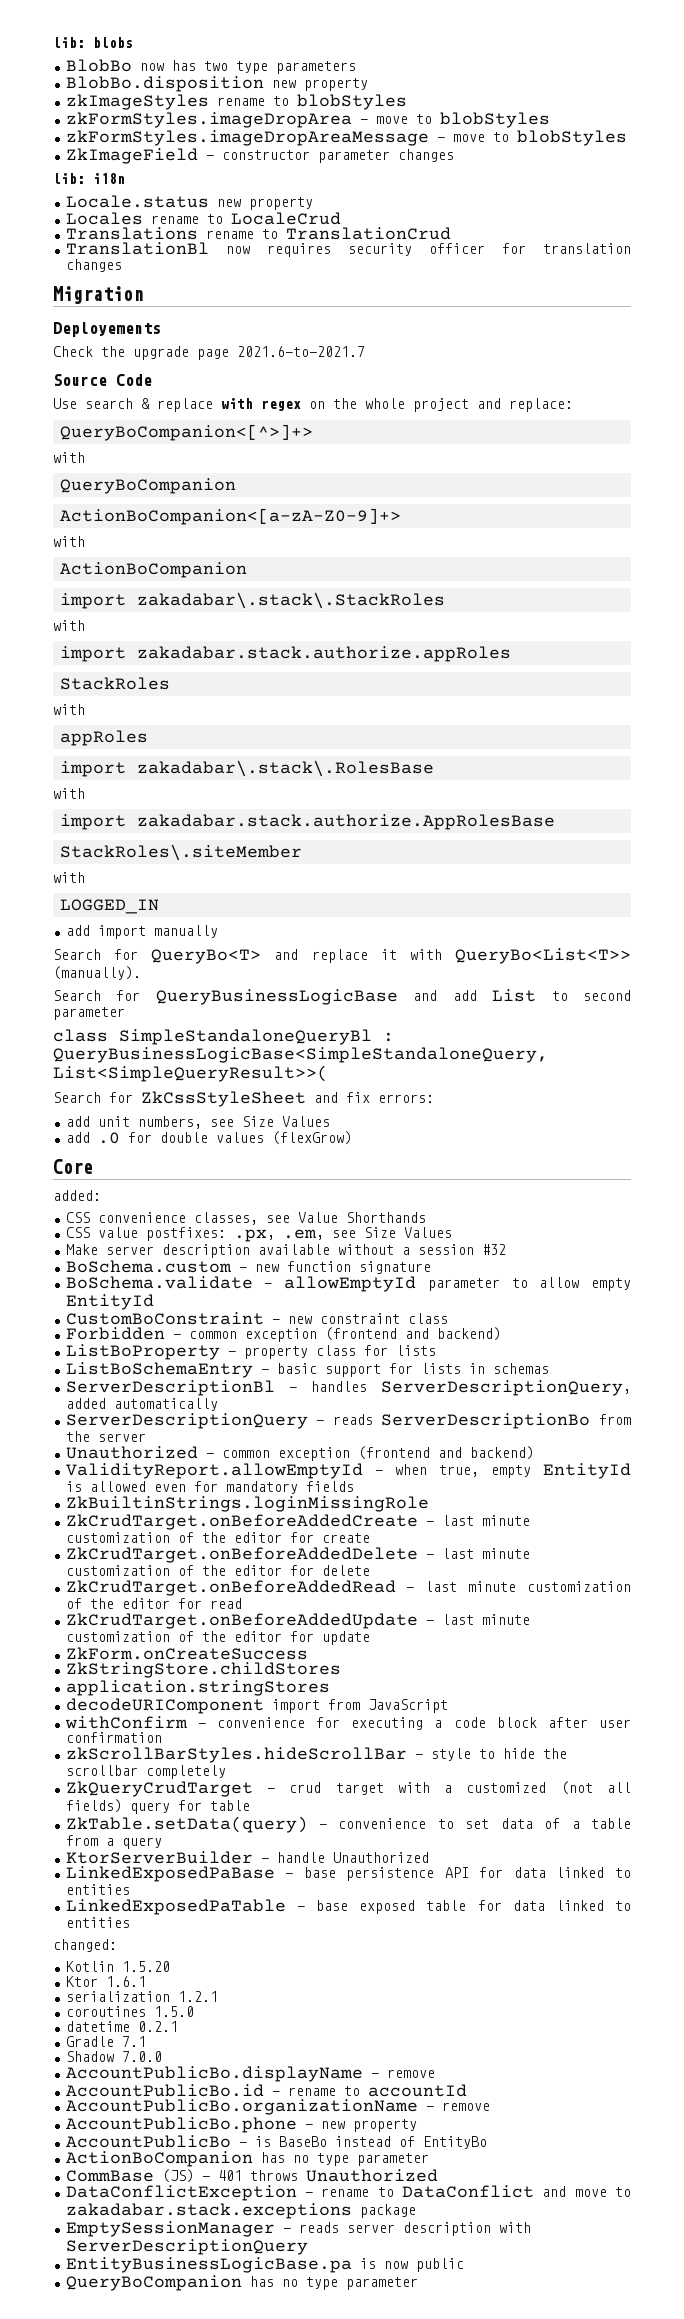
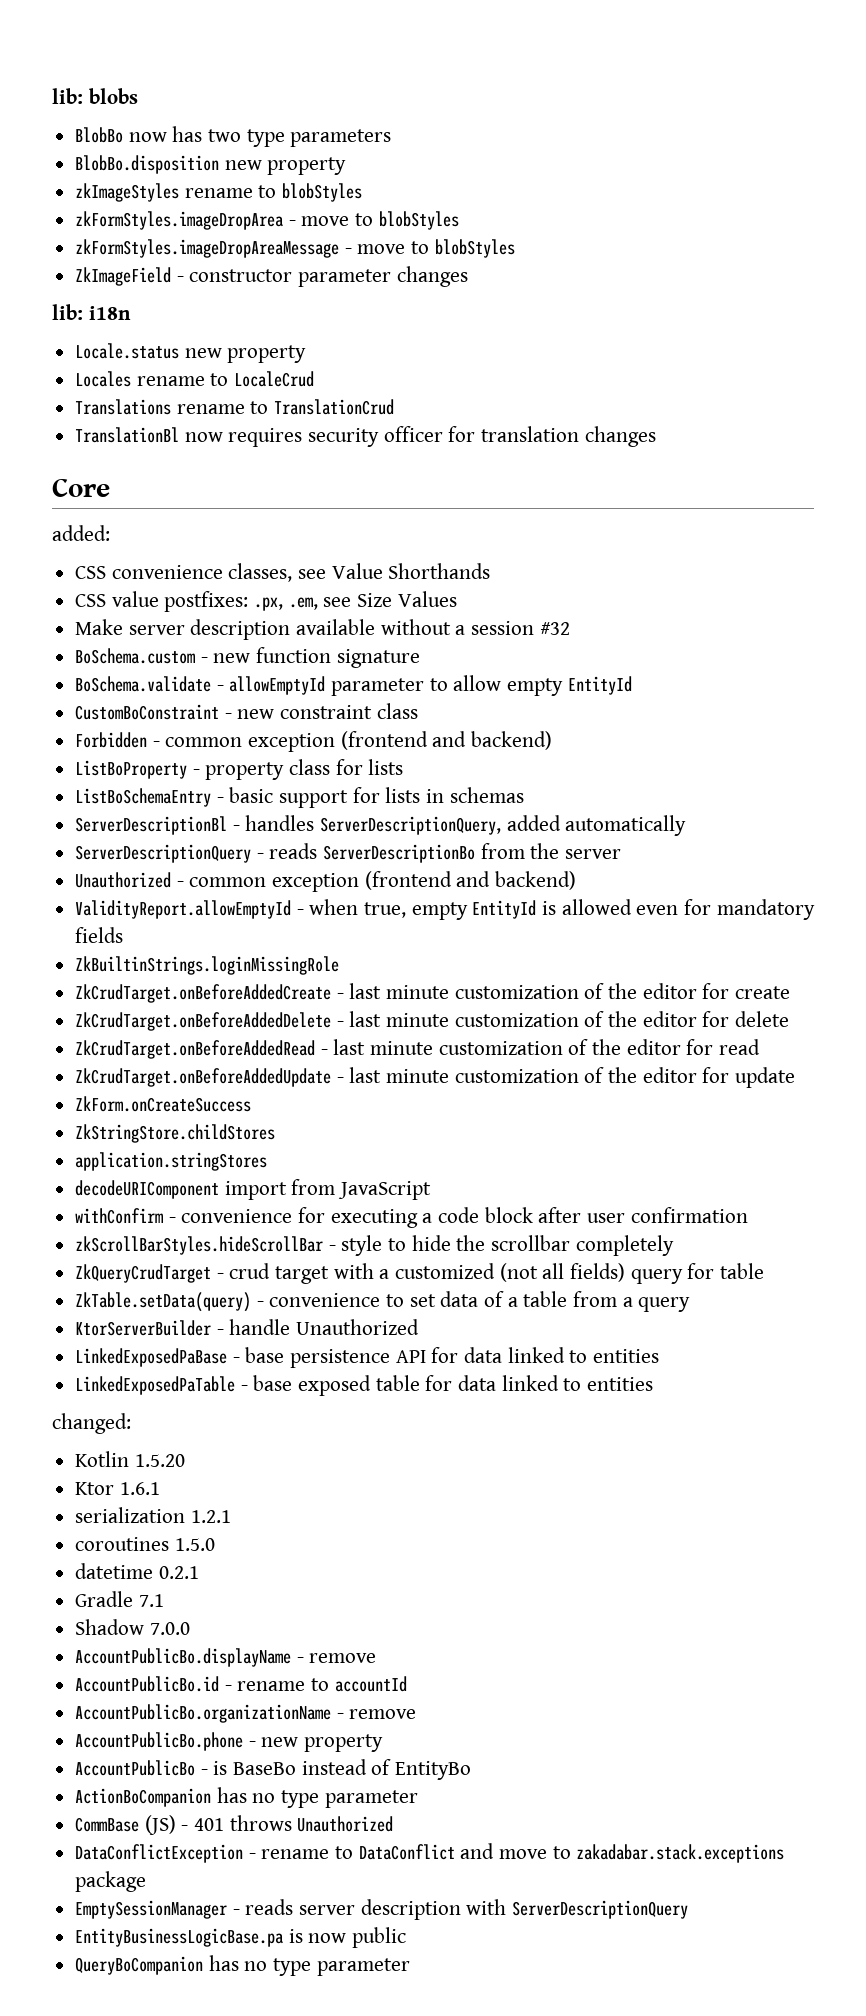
[53,286,143,304] [53,322,161,337] [53,346,365,360] [53,374,152,386] [53,398,573,412] [59,424,313,441] [53,452,85,463] [59,478,236,494] [59,508,401,525] [53,536,85,547] [59,562,247,578] [59,592,445,609] [53,620,85,631] [59,646,511,662] [59,677,170,690] [53,704,85,715] [59,730,148,746] [59,760,434,777] [53,788,85,799] [59,814,555,830] [59,844,302,861] [53,872,85,883] [59,899,159,914] [65,925,218,939] [53,948,631,964] [53,966,141,980] [53,989,632,1005] [53,1007,125,1020] [53,1029,394,1045] [53,1047,548,1063] [53,1065,328,1082] [53,1091,434,1107] [65,1116,330,1129] [65,1131,352,1145] // Migration // Deployements // Check the upgrade page 2021.6-to-2021.7 // Source Code // Use search & replace with regex on the whole project and replace: // QueryBoCompanion<[^>]+> // with // QueryBoCompanion // ActionBoCompanion<[a-zA-Z0-9]+> // with // ActionBoCompanion // import zakadabar\.stack\.StackRoles // with // import zakadabar.stack.authorize.appRoles // StackRoles // with // appRoles // import zakadabar\.stack\.RolesBase // with // import zakadabar.stack.authorize.AppRolesBase // StackRoles\.siteMember // with // LOGGED_IN // add import manually // Search for QueryBo<T> and replace it with QueryBo<List<T>> (manually). // Search for QueryBusinessLogicBase and add List to second parameter // class SimpleStandaloneQueryBl : QueryBusinessLogicBase<SimpleStandaloneQuery, List<SimpleQueryResult>>( // Search for ZkCssStyleSheet and fix errors: // add unit numbers, see Size Values // add .0 for double values (flexGrow) -> (656, 436) none

